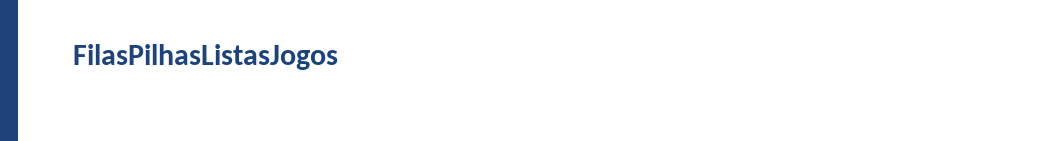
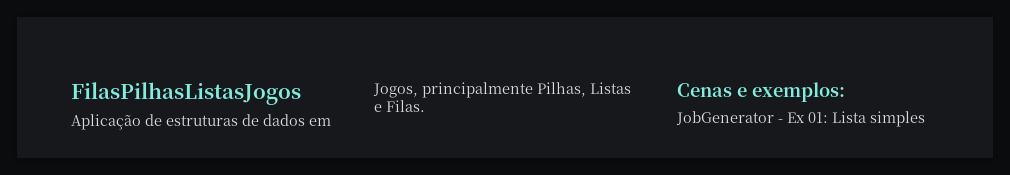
(338, 57) none -> [71,114,331,130] [373,82,631,98] [374,100,425,112] [677,82,845,102] [676,111,925,127] // Aplicação de estruturas de dados em Jogos, principalmente Pilhas, Listas e Filas. // Cenas e exemplos: // JobGenerator - Ex 01: Lista simples

